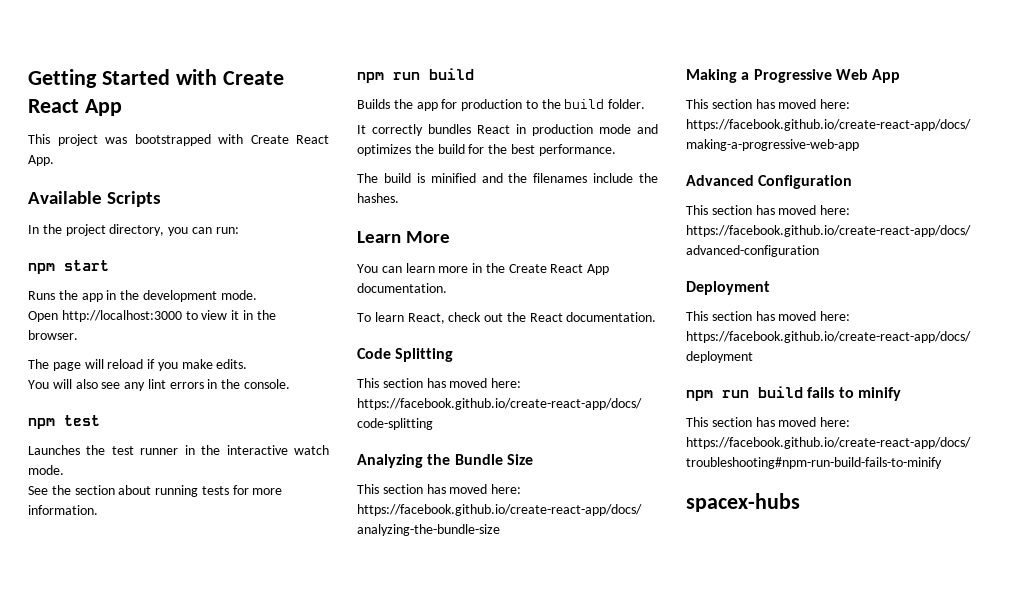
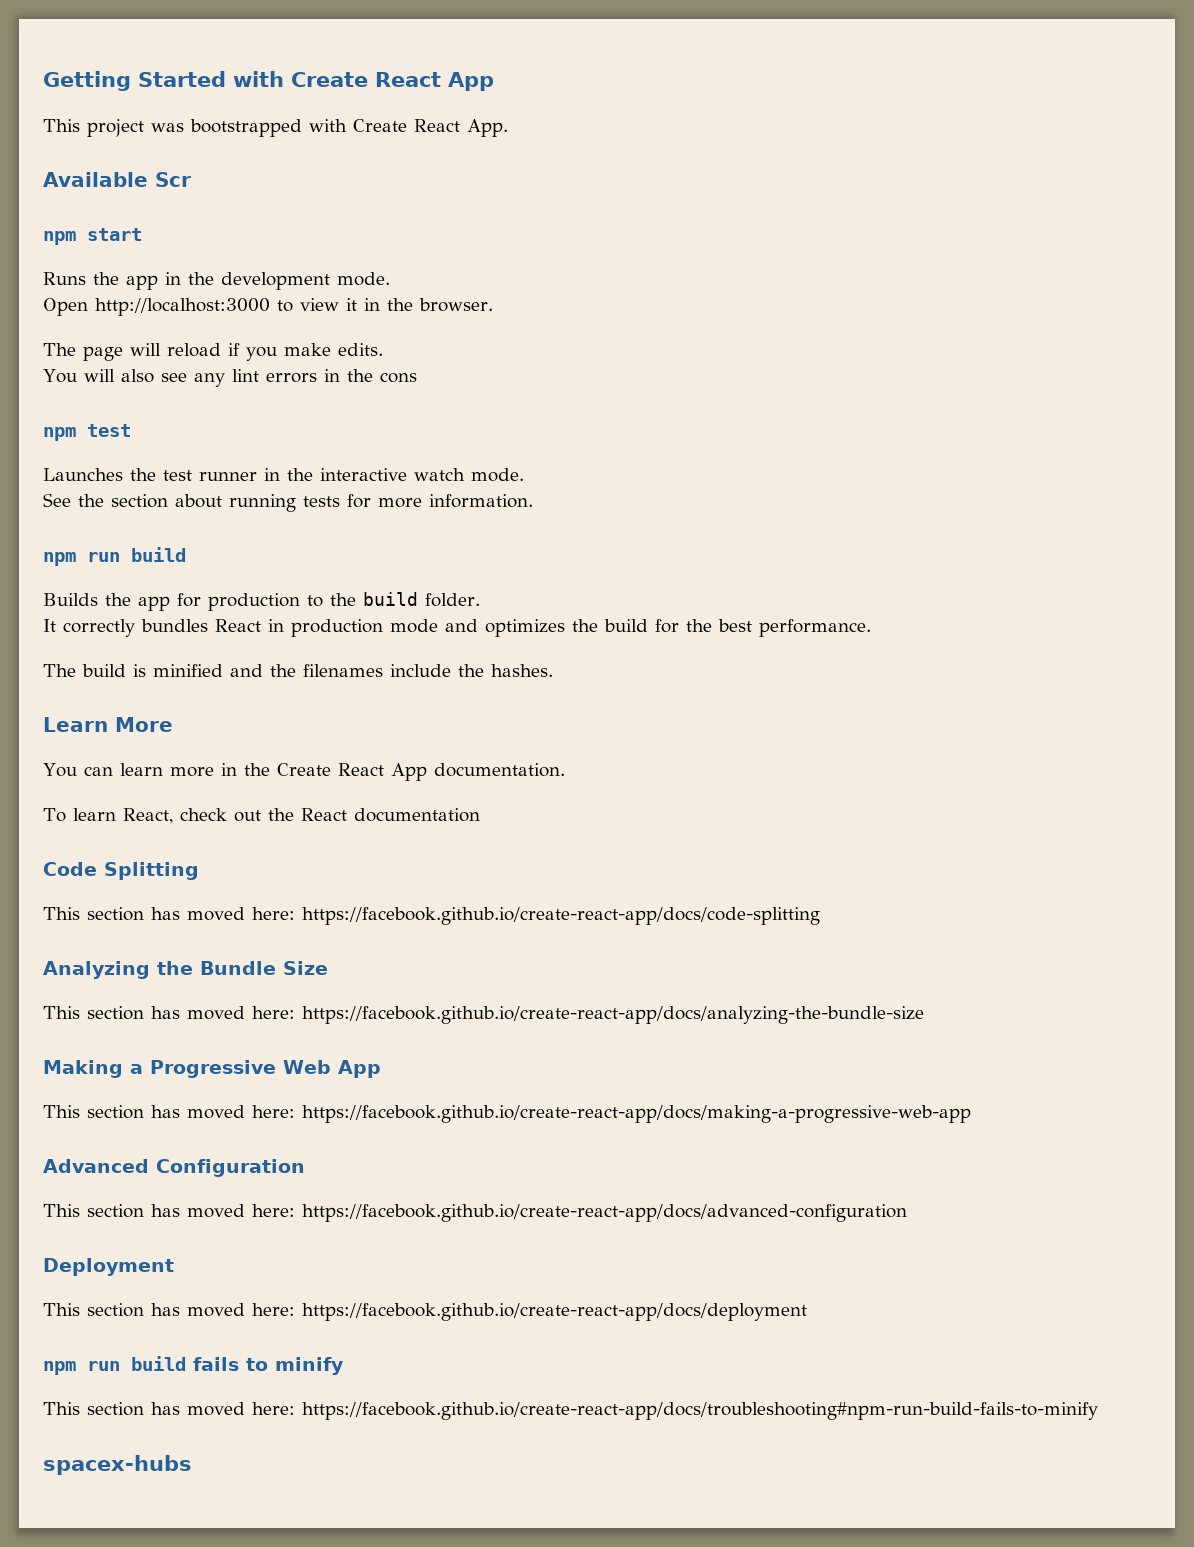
[107,191,162,207] [28,224,239,236] Scripts // In the project directory, you can run: -> [154,172,191,187] Scr
[244,379,291,389] console. -> [379,372,417,383] cons
[566,312,657,322] documentation. -> [353,808,480,822] documentation

